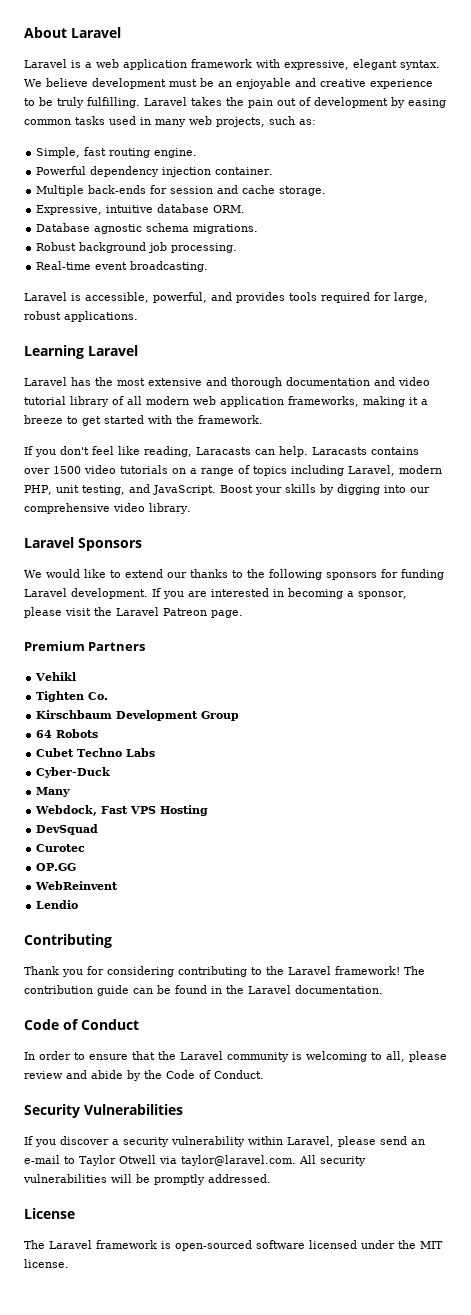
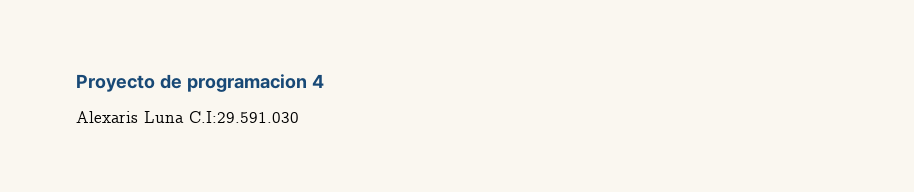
[24,27,121,38] [24,59,440,70] [24,78,433,89] [24,97,446,108] [24,116,316,127] [36,147,198,158] [36,166,274,177] [36,185,327,196] [36,204,246,215] [36,223,259,234] [36,242,238,253] [36,261,209,272] [24,292,428,303] [24,311,138,322] [24,345,138,359] [24,377,430,388] [24,396,428,407] [24,415,263,426] [24,446,419,457] [24,465,442,476] [24,484,430,495] [24,503,191,514] [24,537,142,551] [24,569,444,580] [24,588,407,599] [24,607,243,618] [24,641,146,651] [35,672,77,681] [36,691,109,702] [36,710,240,721] [36,729,99,738] [36,748,156,757] [36,767,111,778] [36,787,71,797] [35,805,209,816] [36,824,99,835] [36,844,86,852] [36,863,77,871] [35,881,119,890] [36,900,79,909] [24,934,112,948] [24,966,425,977] [24,985,383,996] [24,1019,139,1030] [24,1051,447,1062] [24,1070,264,1081] [24,1104,183,1118] [24,1136,425,1147] [24,1155,366,1166] [23,1174,271,1185] [24,1208,75,1219] [24,1240,443,1251] [24,1259,69,1268] About Laravel // Laravel is a web application framework with expressive, elegant syntax. We believe development must be an enjoyable and creative experience to be truly fulfilling. Laravel takes the pain out of development by easing common tasks used in many web projects, such as: // Simple, fast routing engine. // Powerful dependency injection container. // Multiple back-ends for session and cache storage. // Expressive, intuitive database ORM. // Database agnostic schema migrations. // Robust background job processing. // Real-time event broadcasting. // Laravel is accessible, powerful, and provides tools required for large, robust applications. // Learning Laravel // Laravel has the most extensive and thorough documentation and video tutorial library of all modern web application frameworks, making it a breeze to get started with the framework. // If you don't feel like reading, Laracasts can help. Laracasts contains over 1500 video tutorials on a range of topics including Laravel, modern PHP, unit testing, and JavaScript. Boost your skills by digging into our comprehensive video library. // Laravel Sponsors // We would like to extend our thanks to the following sponsors for funding Laravel development. If you are interested in becoming a sponsor, please visit the Laravel Patreon page. // Premium Partners // Vehikl // Tighten Co. // Kirschbaum Development Group // 64 Robots // Cubet Techno Labs // Cyber-Duck // Many // Webdock, Fast VPS Hosting // DevSquad // Curotec // OP.GG // WebReinvent // Lendio // Contributing // Thank you for considering contributing to the Laravel framework! The contribution guide can be found in the Laravel documentation. // Code of Conduct // In order to ensure that the Laravel community is welcoming to all, please review and abide by the Code of Conduct. // Security Vulnerabilities // If you discover a security vulnerability within Laravel, please send an e-mail to Taylor Otwell via taylor@laravel.com. All security vulnerabilities will be promptly addressed. // License // The Laravel framework is open-sourced software licensed under the MIT license. -> [76,74,324,92] [76,111,299,123] Proyecto de programacion 4 // Alexaris Luna C.I:29.591.030

